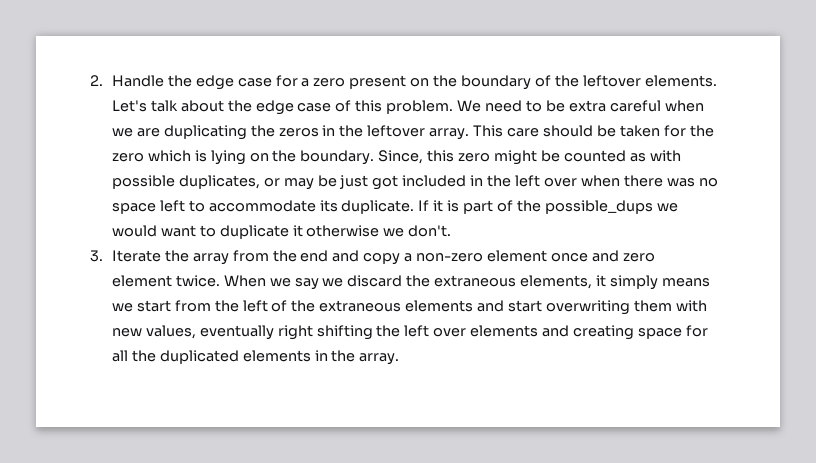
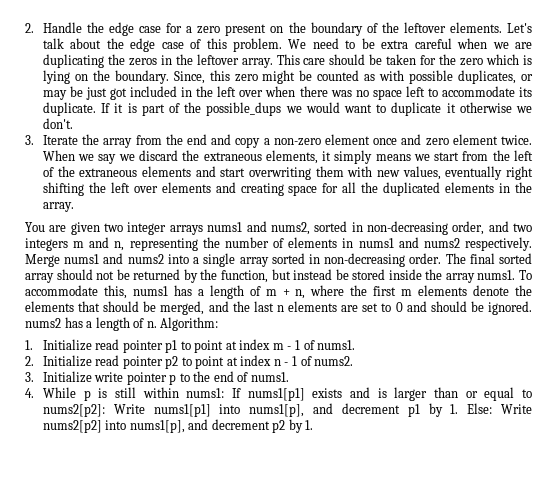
(400, 359) none -> [25,221,532,235] [25,237,532,251] [25,253,533,267] [25,269,532,283] [25,285,532,299] [25,301,533,315] [25,317,219,331] [25,339,356,353] [25,355,354,369] [25,371,289,385] [25,387,532,401] [42,403,532,417] [42,419,314,433] // You are given two integer arrays nums1 and nums2, sorted in non-decreasing order, and two integers m and n, representing the number of elements in nums1 and nums2 respectively. Merge nums1 and nums2 into a single array sorted in non-decreasing order. The final sorted array should not be returned by the function, but instead be stored inside the array nums1. To accommodate this, nums1 has a length of m + n, where the first m elements denote the elements that should be merged, and the last n elements are set to 0 and should be ignored. nums2 has a length of n. Algorithm: // 1. Initialize read pointer p1 to point at index m - 1 of nums1. // 2. Initialize read pointer p2 to point at index n - 1 of nums2. // 3. Initialize write pointer p to the end of nums1. // 4. While p is still within nums1: If nums1[p1] exists and is larger than or equal to nums2[p2]: Write nums1[p1] into nums1[p], and decrement p1 by 1. Else: Write nums2[p2] into nums1[p], and decrement p2 by 1.

